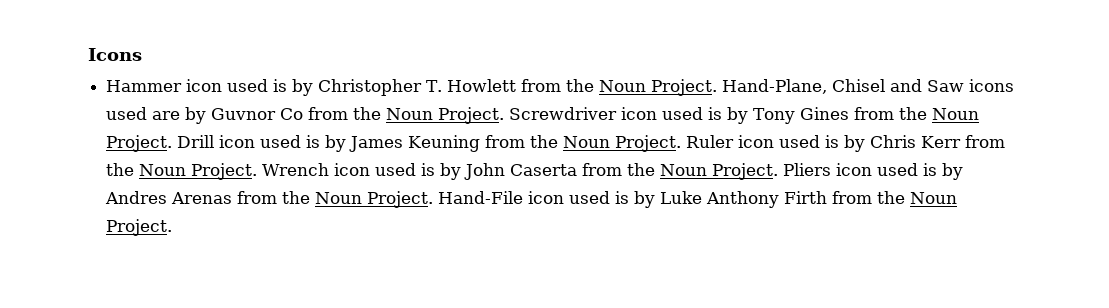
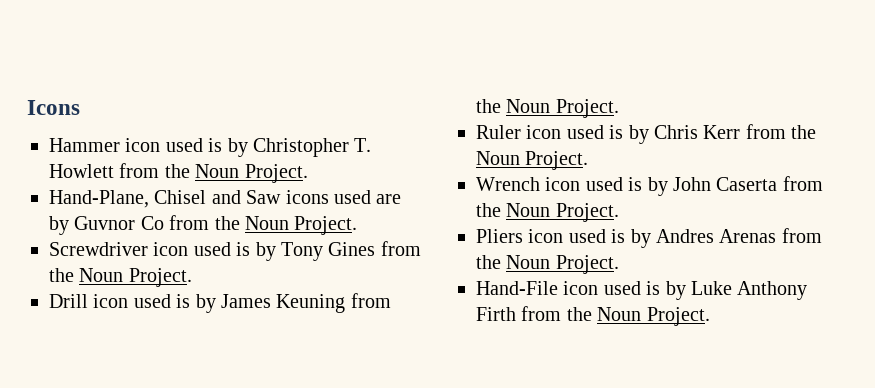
(718, 87) none -> (308, 173) //
(505, 115) none -> (358, 225) //
(173, 143) none -> (192, 277) //
(682, 143) none -> (619, 108) //
(258, 171) none -> (589, 160) //
(779, 171) none -> (619, 212) //
(434, 199) none -> (619, 264) //

